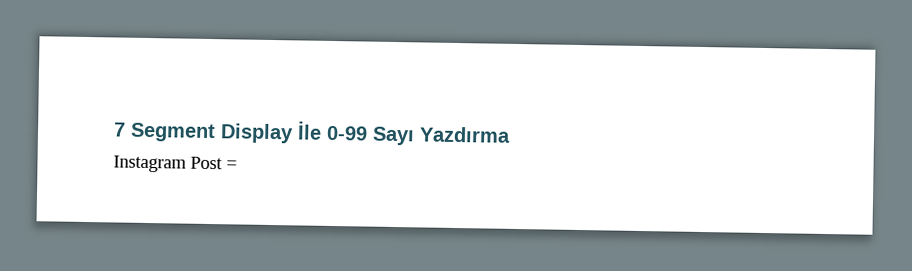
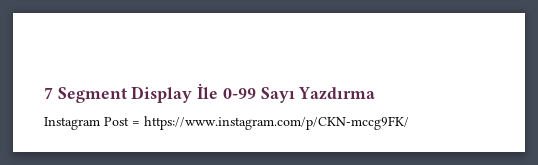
(237, 165) none -> [144,116,409,130] https://www.instagram.com/p/CKN-mccg9FK/

